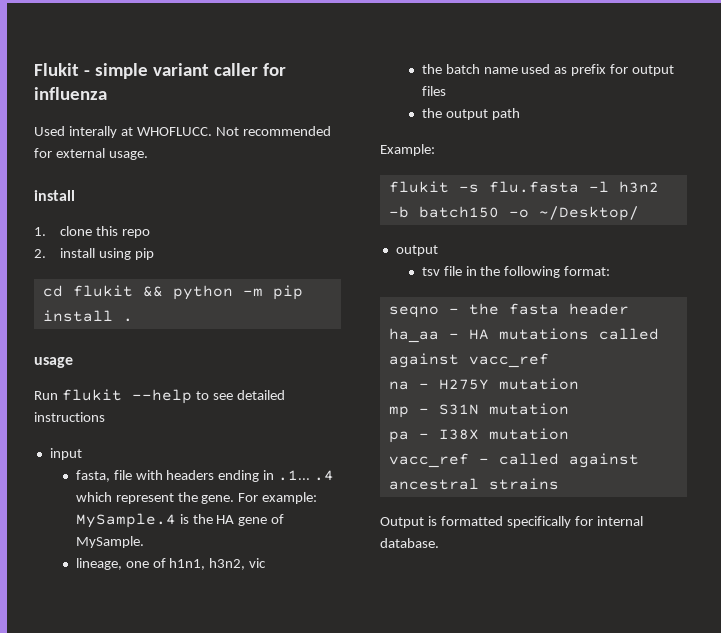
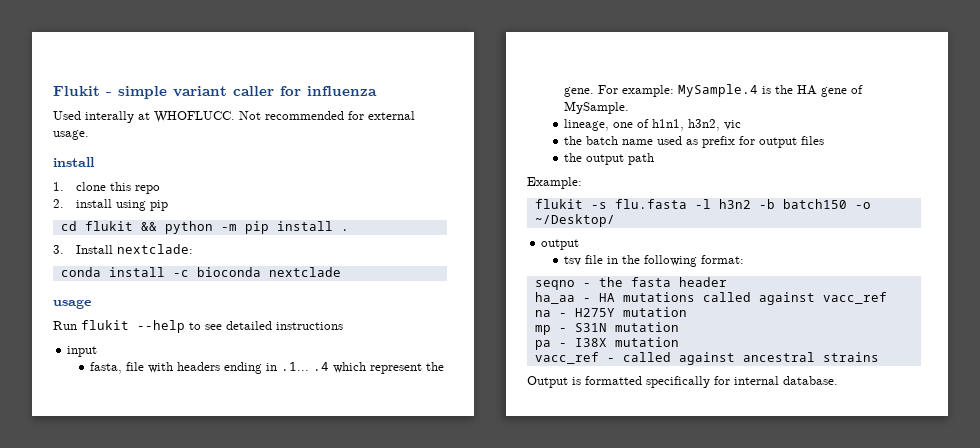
(133, 320) none -> [53,244,194,254] [60,267,341,277] // 3. Install nextclade: // conda install -c bioconda nextclade

